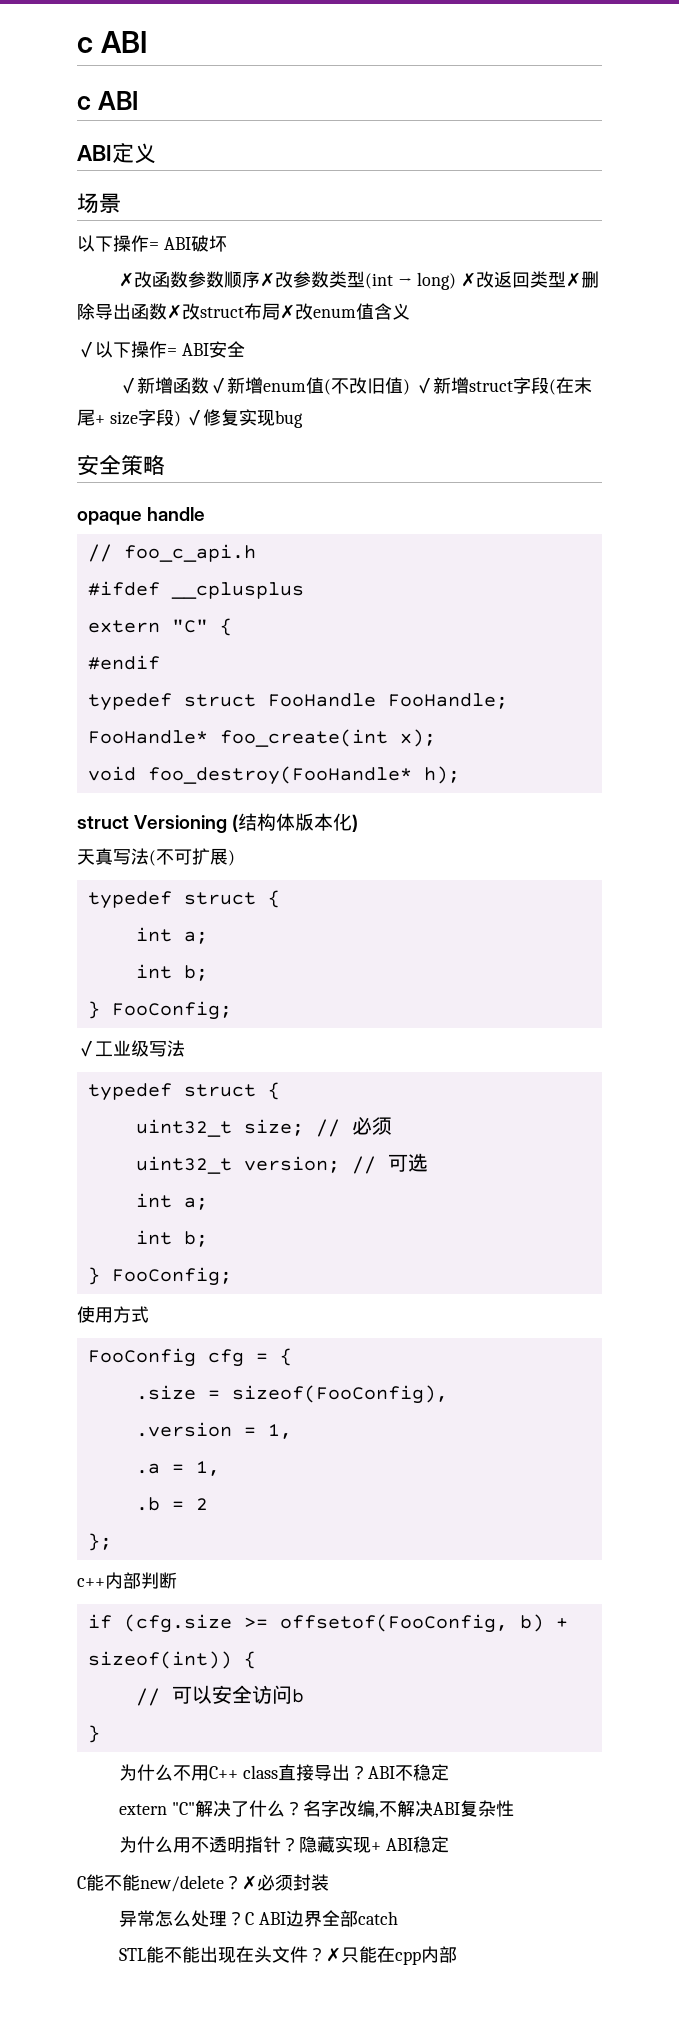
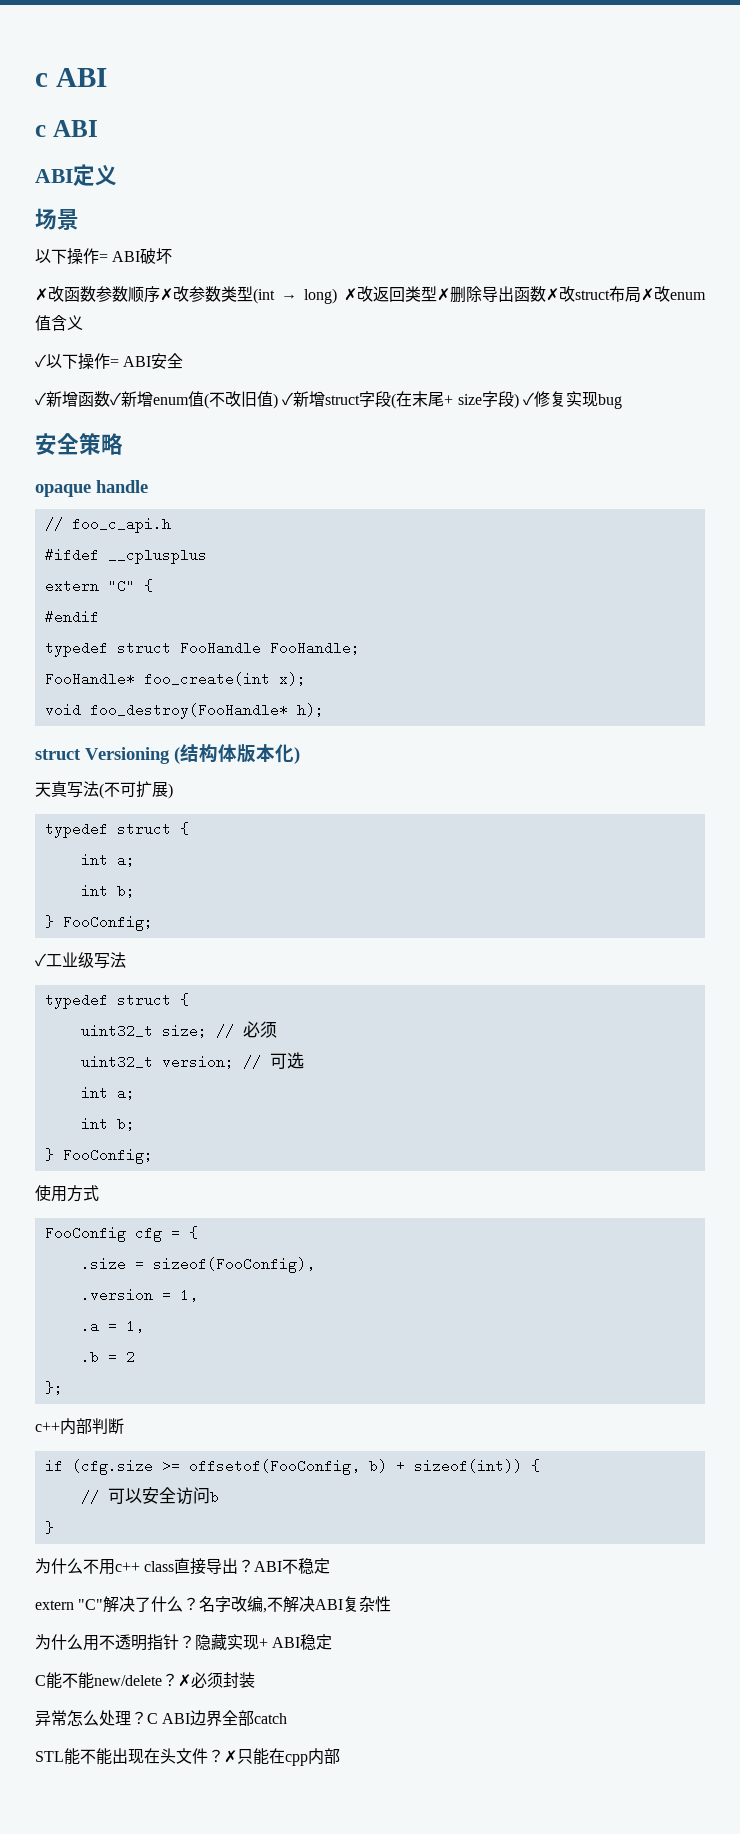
[209,1766,239,1779] C++ -> [115,1562,140,1572] c++

